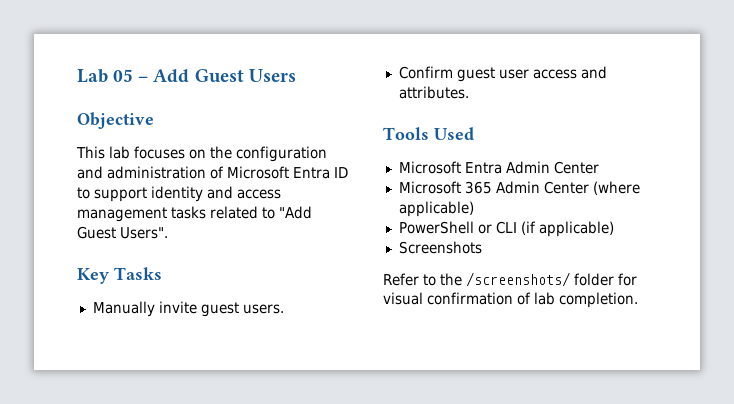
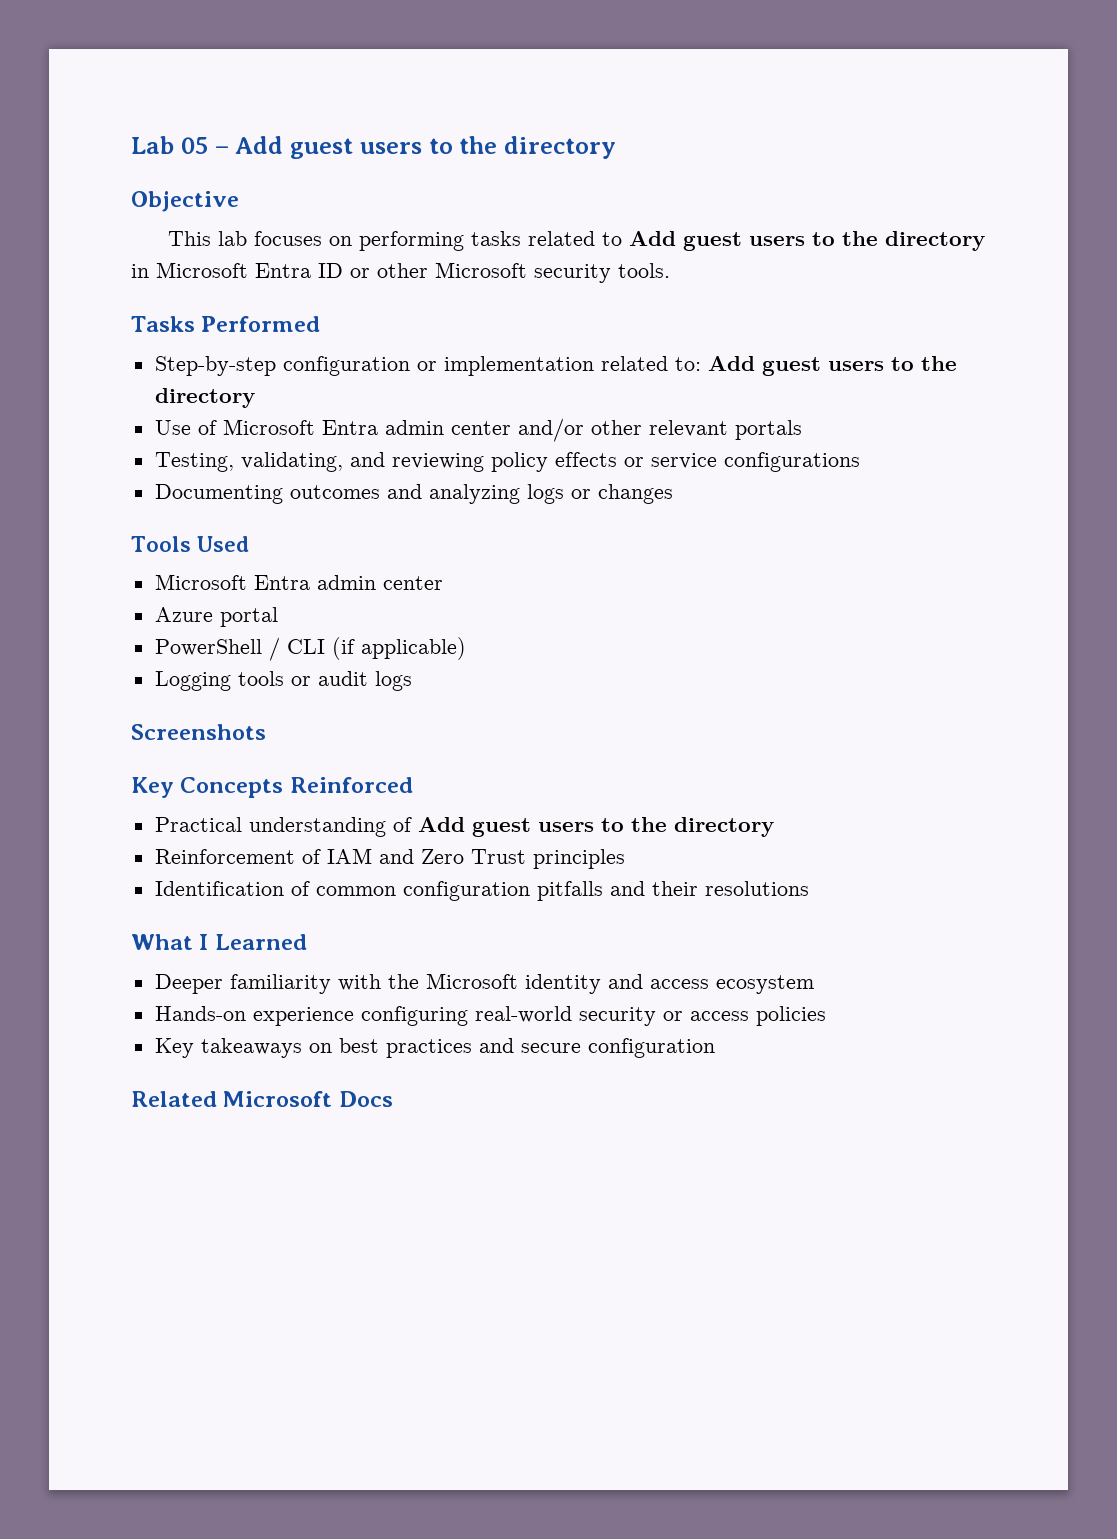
[194,69,296,83] Guest Users -> [290,136,616,159] guest users to the directory
[210,146,327,162] [77,166,348,179] [77,186,281,202] [77,206,312,222] [77,226,168,239] [77,267,162,284] [92,301,284,317] [398,66,607,82] [398,86,469,99] [383,127,474,140] [398,161,599,174] [398,181,640,195] [398,201,474,217] the configuration and administration of Microsoft Entra ID to support identity and access management tasks related to "Add Guest Users". // Key Tasks // Manually invite guest users. // Confirm guest user access and attributes. // Tools Used // Microsoft Entra Admin Center // Microsoft 365 Admin Center (where applicable) -> [359,231,986,251] [131,262,670,283] [131,316,321,332] [154,356,957,376] [154,388,255,408] [154,418,802,442] [154,452,860,472] [154,484,673,504] [131,536,250,552] [154,574,443,590] [154,607,278,627] performing tasks related to Add guest users to the directory in Microsoft Entra ID or other Microsoft security tools. // Tasks Performed // Step-by-step configuration or implementation related to: Add guest users to the directory // Use of Microsoft Entra admin center and/or other relevant portals // Testing, validating, and reviewing policy effects or service configurations // Documenting outcomes and analyzing logs or changes // Tools Used // Microsoft Entra admin center // Azure portal
[477,224,492,234] or -> [268,637,280,661] /
[398,241,482,254] [383,272,637,287] [383,292,638,308] Screenshots // Refer to the /screenshots/ folder for visual confirmation of lab completion. -> [154,671,412,691] [131,724,266,740] [131,777,413,798] [154,817,774,837] [154,848,625,869] [154,881,809,901] [131,934,307,950] [154,973,814,994] [154,1006,826,1026] [154,1038,715,1058] [131,1091,393,1107] Logging tools or audit logs // Screenshots // Key Concepts Reinforced // Practical understanding of Add guest users to the directory // Reinforcement of IAM and Zero Trust principles // Identification of common configuration pitfalls and their resolutions // What I Learned // Deeper familiarity with the Microsoft identity and access ecosystem // Hands-on experience configuring real-world security or access policies // Key takeaways on best practices and secure configuration // Related Microsoft Docs

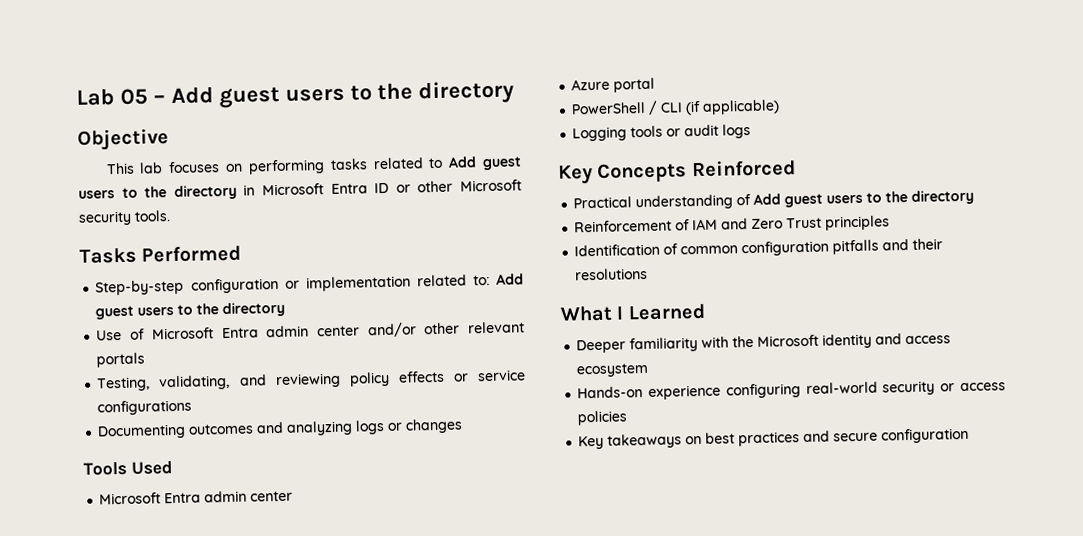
[131,724,266,740] // Screenshots -> (752, 131) none
[131,1091,393,1107] // Related Microsoft Docs -> (970, 435) none

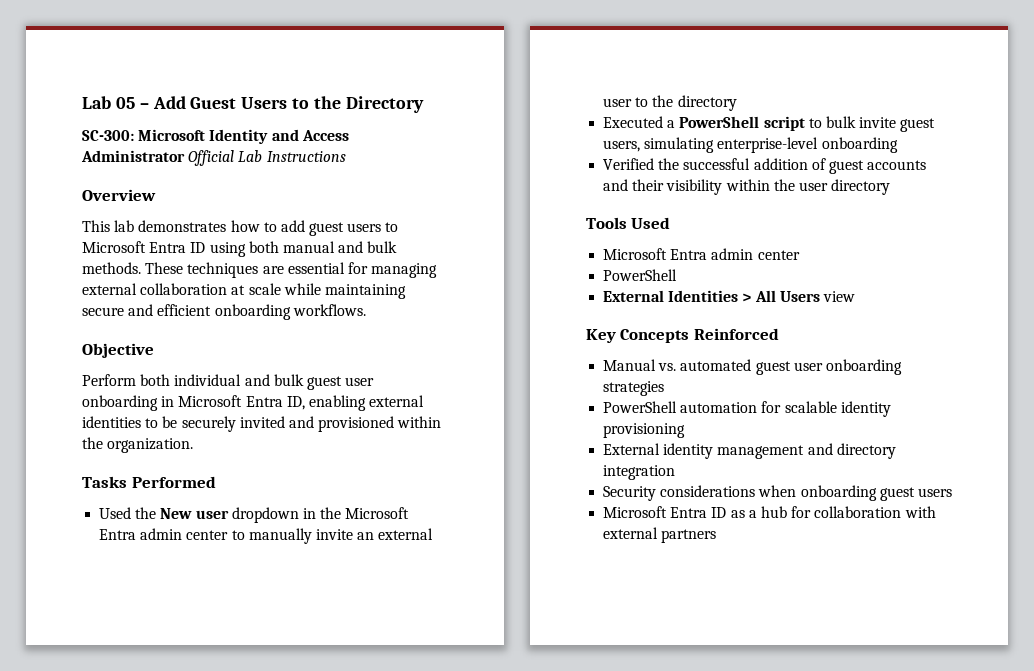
[219,80,514,109] [77,128,169,151] [105,156,522,175] [78,179,523,200] [78,210,171,226] [79,245,242,264] [95,273,524,296] [95,301,286,320] [96,321,525,341] [96,352,146,368] [97,369,526,392] [97,399,193,416] [97,418,464,440] guest users to the directory // Objective // This lab focuses on performing tasks related to Add guest users to the directory in Microsoft Entra ID or other Microsoft security tools. // Tasks Performed // Step-by-step configuration or implementation related to: Add guest users to the directory // Use of Microsoft Entra admin center and/or other relevant portals // Testing, validating, and reviewing policy effects or service configurations // Documenting outcomes and analyzing logs or changes -> [190,96,424,113] [82,129,349,144] [81,150,346,166] [82,189,156,201] [82,220,399,236] [82,241,398,257] [82,262,438,278] [82,283,406,299] [82,304,366,320] [82,343,154,358] [82,374,375,390] [82,395,425,411] [82,416,442,432] [82,437,194,453] [82,476,216,488] [99,507,410,523] [99,528,434,544] [603,95,737,111] [603,116,936,132] [603,137,898,153] [603,158,927,174] [603,179,891,195] Guest Users to the Directory // SC-300: Microsoft Identity and Access Administrator Official Lab Instructions // Overview // This lab demonstrates how to add guest users to Microsoft Entra ID using both manual and bulk methods. These techniques are essential for managing external collaboration at scale while maintaining secure and efficient onboarding workflows. // Objective // Perform both individual and bulk guest user onboarding in Microsoft Entra ID, enabling external identities to be securely invited and provisioned within the organization. // Tasks Performed // Used the New user dropdown in the Microsoft Entra admin center to manually invite an external user to the directory // Executed a PowerShell script to bulk invite guest users, simulating enterprise-level onboarding // Verified the successful addition of guest accounts and their visibility within the user directory
[571,77,656,93] [571,99,781,116] [572,123,752,142] [558,159,796,185] [573,189,975,211] [574,215,891,233] [574,238,944,257] [575,267,649,281] [560,303,705,322] [576,333,952,354] [576,362,650,378] [577,380,1006,400] [577,410,628,426] [578,427,970,450] Azure portal // PowerShell / CLI (if applicable) // Logging tools or audit logs // Key Concepts Reinforced // Practical understanding of Add guest users to the directory // Reinforcement of IAM and Zero Trust principles // Identification of common configuration pitfalls and their resolutions // What I Learned // Deeper familiarity with the Microsoft identity and access ecosystem // Hands-on experience configuring real-world security or access policies // Key takeaways on best practices and secure configuration -> [603,269,678,281] [603,290,855,302] [586,328,779,343] [603,359,902,375] [603,381,665,396] [603,401,891,417] [603,423,686,438] [603,443,896,459] [603,465,676,480] [603,485,952,501] [603,506,936,518] [603,527,717,543] PowerShell // External Identities > All Users view // Key Concepts Reinforced // Manual vs. automated guest user onboarding strategies // PowerShell automation for scalable identity provisioning // External identity management and directory integration // Security considerations when onboarding guest users // Microsoft Entra ID as a hub for collaboration with external partners

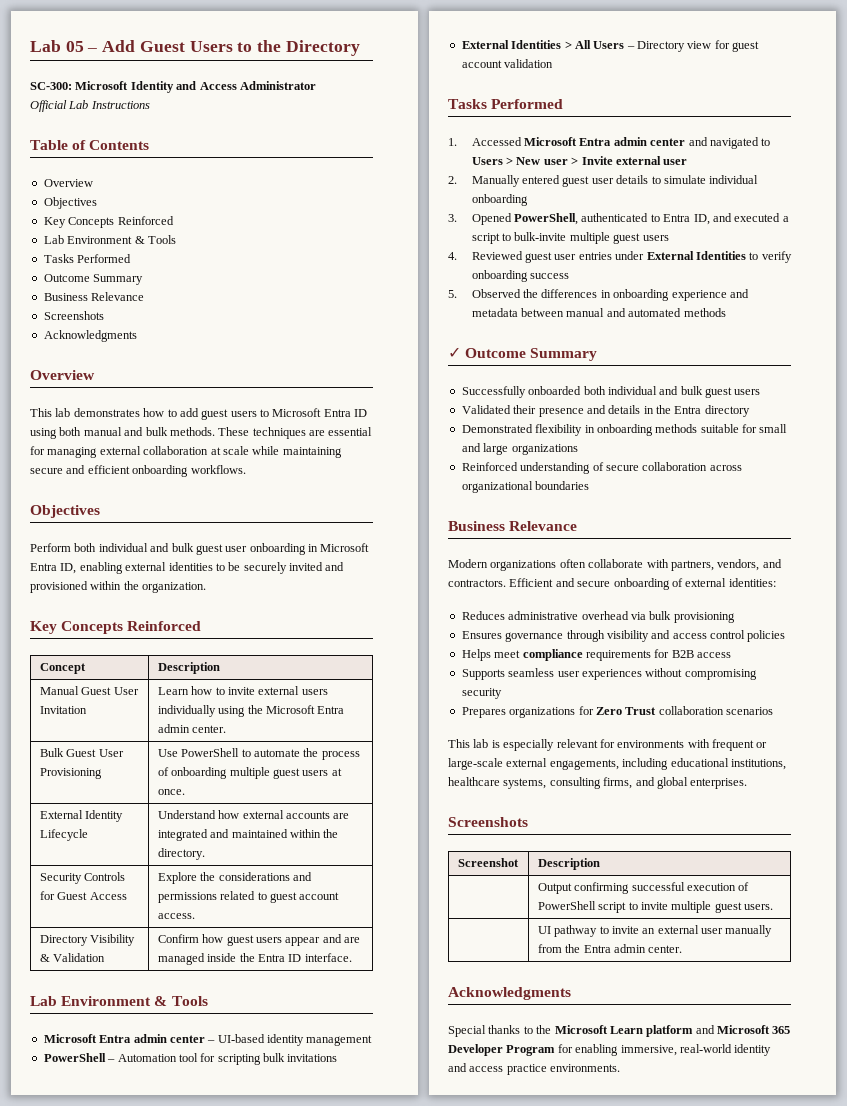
(185, 156) none -> (316, 85) //
(346, 156) none -> [30,140,150,150] [43,179,93,187] [43,197,97,209] [43,216,174,228] [43,235,176,244] [43,254,132,263] [43,274,144,285] [43,292,145,301] [43,311,104,320] [43,330,137,342] // Table of Contents // Overview // Objectives // Key Concepts Reinforced // Lab Environment & Tools // Tasks Performed // Outcome Summary // Business Relevance // Screenshots // Acknowledgments
[82,343,154,358] Objective -> [30,505,100,518] Objectives
[82,476,216,488] [99,507,410,523] [99,528,434,544] [603,95,737,111] [603,116,936,132] [603,137,898,153] [603,158,927,174] [603,179,891,195] [586,217,671,229] [603,248,800,260] [603,269,678,281] Tasks Performed // Used the New user dropdown in the Microsoft Entra admin center to manually invite an external user to the directory // Executed a PowerShell script to bulk invite guest users, simulating enterprise-level onboarding // Verified the successful addition of guest accounts and their visibility within the user directory // Tools Used // Microsoft Entra admin center // PowerShell -> [30,621,202,634] [39,663,86,674] [157,662,220,674] [39,686,139,695] [39,706,87,714] [157,686,328,695] [157,705,345,717] [157,724,227,733] [39,748,124,757] [39,768,102,779] [157,748,360,760] [157,767,342,779] [157,789,185,795] [39,810,124,822] [39,829,88,841] [157,810,350,819] [157,829,339,841] [157,848,205,860] [39,872,126,884] [39,891,127,900] [157,872,312,884] [157,891,340,903] [157,913,195,919] [39,934,136,946] [39,953,106,962] [157,934,361,946] [157,953,352,965] [30,996,208,1006] [43,1034,373,1046] [43,1053,338,1065] Key Concepts Reinforced // Concept | Description // Manual Guest User Invitation | Learn how to invite external users individually using the Microsoft Entra admin center. // Bulk Guest User Provisioning | Use PowerShell to automate the process of onboarding multiple guest users at once. // External Identity Lifecycle | Understand how external accounts are integrated and maintained within the directory. // Security Controls for Guest Access | Explore the considerations and permissions related to guest account access. // Directory Visibility & Validation | Confirm how guest users appear and are managed inside the Entra ID interface. // Lab Environment & Tools // Microsoft Entra admin center – UI-based identity management // PowerShell – Automation tool for scripting bulk invitations
(820, 296) none -> [626,41,685,52] – Directory
[586,328,779,343] [603,359,902,375] [603,381,665,396] [603,401,891,417] [603,423,686,438] [603,443,896,459] [603,465,676,480] [603,485,952,501] [603,506,936,518] [603,527,717,543] // Key Concepts Reinforced // Manual vs. automated guest user onboarding strategies // PowerShell automation for scalable identity provisioning // External identity management and directory integration // Security considerations when onboarding guest users // Microsoft Entra ID as a hub for collaboration with external partners -> [714,40,760,52] [461,59,554,68] [448,99,564,109] [448,137,771,149] [471,156,688,165] [448,175,759,187] [471,194,528,206] [448,213,789,225] [471,232,669,244] [448,251,792,263] [471,270,570,282] [448,289,749,301] [471,308,726,317] [448,347,598,361] [461,386,761,398] [461,405,750,417] [461,424,788,436] [461,443,578,455] [461,462,742,474] [461,481,590,493] [448,521,578,531] [448,559,782,571] [448,578,776,590] [461,611,735,623] [461,630,786,642] [461,649,731,661] [461,668,757,680] [461,688,502,699] [461,706,773,718] [448,739,768,751] [448,758,786,770] [448,777,748,789] [448,817,528,827] [457,858,519,867] [537,858,600,870] [537,882,750,894] [537,901,774,913] [537,925,773,937] [537,944,683,953] [448,987,571,1000] [448,1025,791,1037] [448,1044,772,1056] [448,1063,621,1075] for guest account validation // Tasks Performed // 1. Accessed Microsoft Entra admin center and navigated to Users > New user > Invite external user // 2. Manually entered guest user details to simulate individual onboarding // 3. Opened PowerShell, authenticated to Entra ID, and executed a script to bulk-invite multiple guest users // 4. Reviewed guest user entries under External Identities to verify onboarding success // 5. Observed the differences in onboarding experience and metadata between manual and automated methods // ✓ Outcome Summary // Successfully onboarded both individual and bulk guest users // Validated their presence and details in the Entra directory // Demonstrated flexibility in onboarding methods suitable for small and large organizations // Reinforced understanding of secure collaboration across organizational boundaries // Business Relevance // Modern organizations often collaborate with partners, vendors, and contractors. Efficient and secure onboarding of external identities: // Reduces administrative overhead via bulk provisioning // Ensures governance through visibility and access control policies // Helps meet compliance requirements for B2B access // Supports seamless user experiences without compromising security // Prepares organizations for Zero Trust collaboration scenarios // This lab is especially relevant for environments with frequent or large-scale external engagements, including educational institutions, healthcare systems, consulting firms, and global enterprises. // Screenshots // Screenshot | Description // | Output confirming successful execution of PowerShell script to invite multiple guest users. // | UI pathway to invite an external user manually from the Entra admin center. // Acknowledgments // Special thanks to the Microsoft Learn platform and Microsoft 365 Developer Program for enabling immersive, real-world identity and access practice environments.

